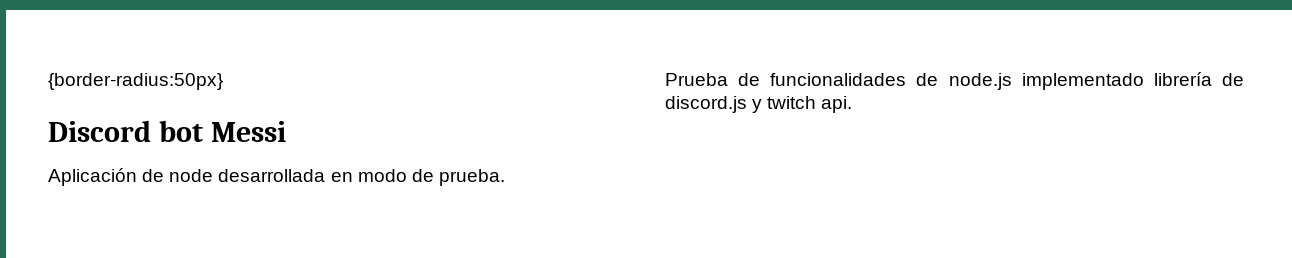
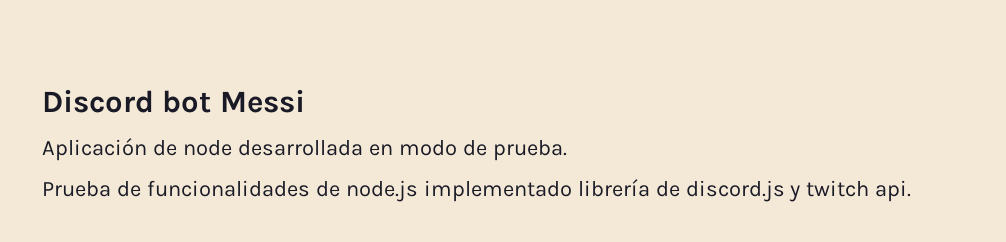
[48,73,223,90] {border-radius:50px} // -> (42, 101) none

